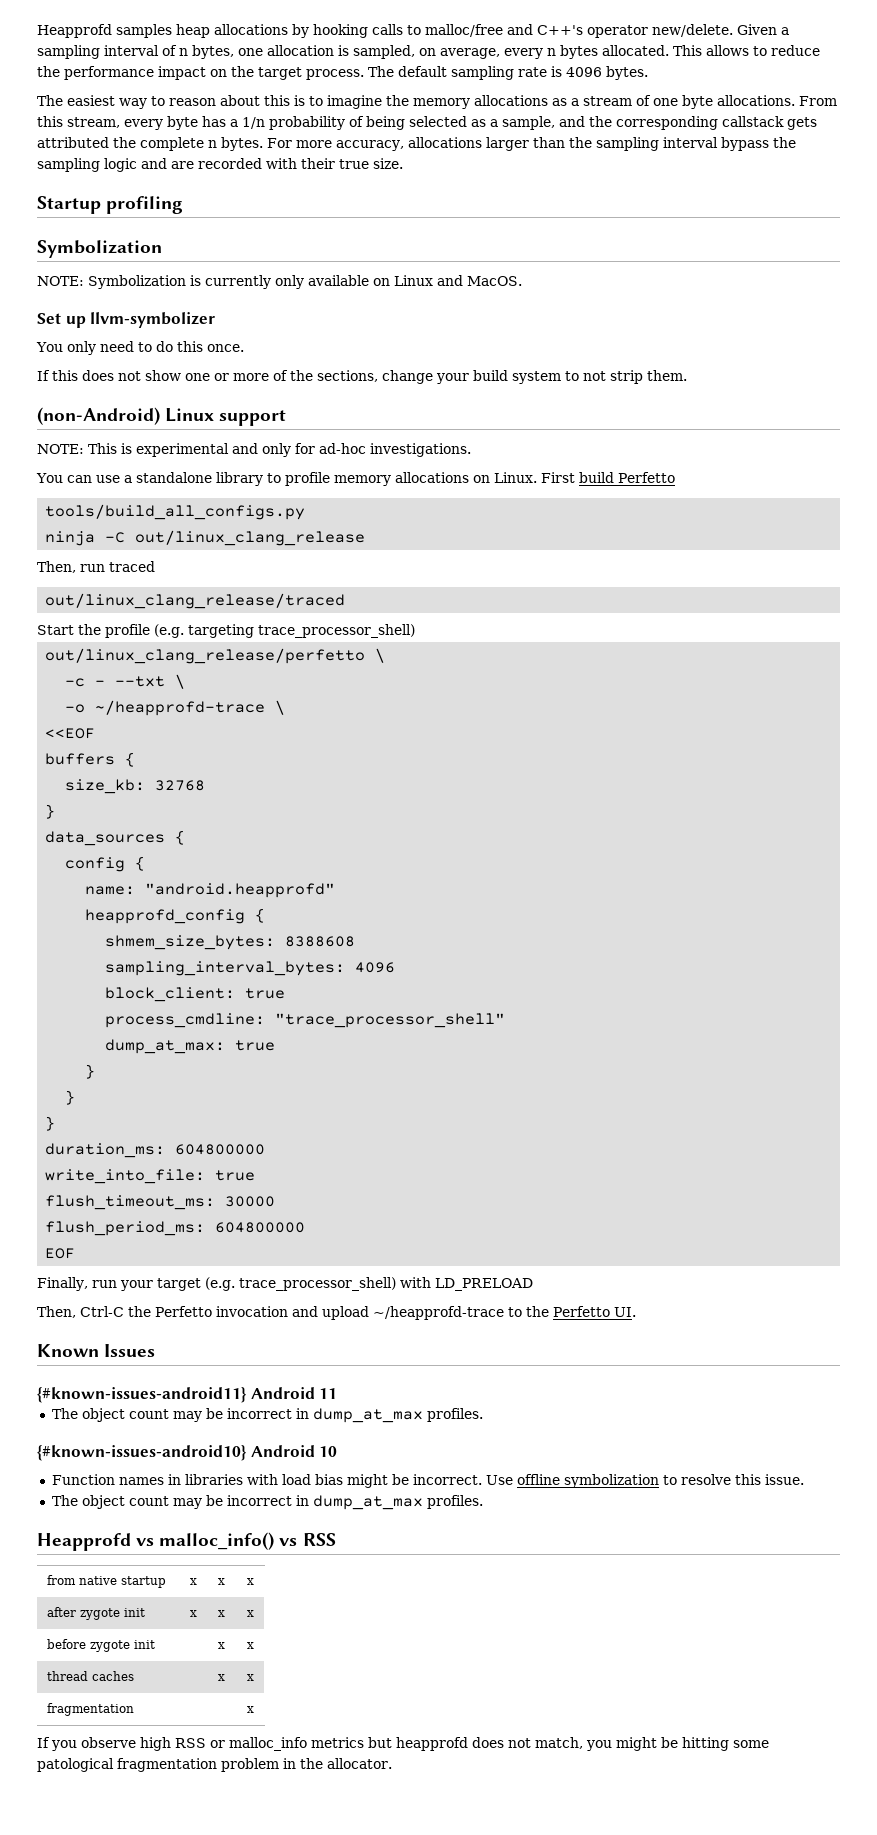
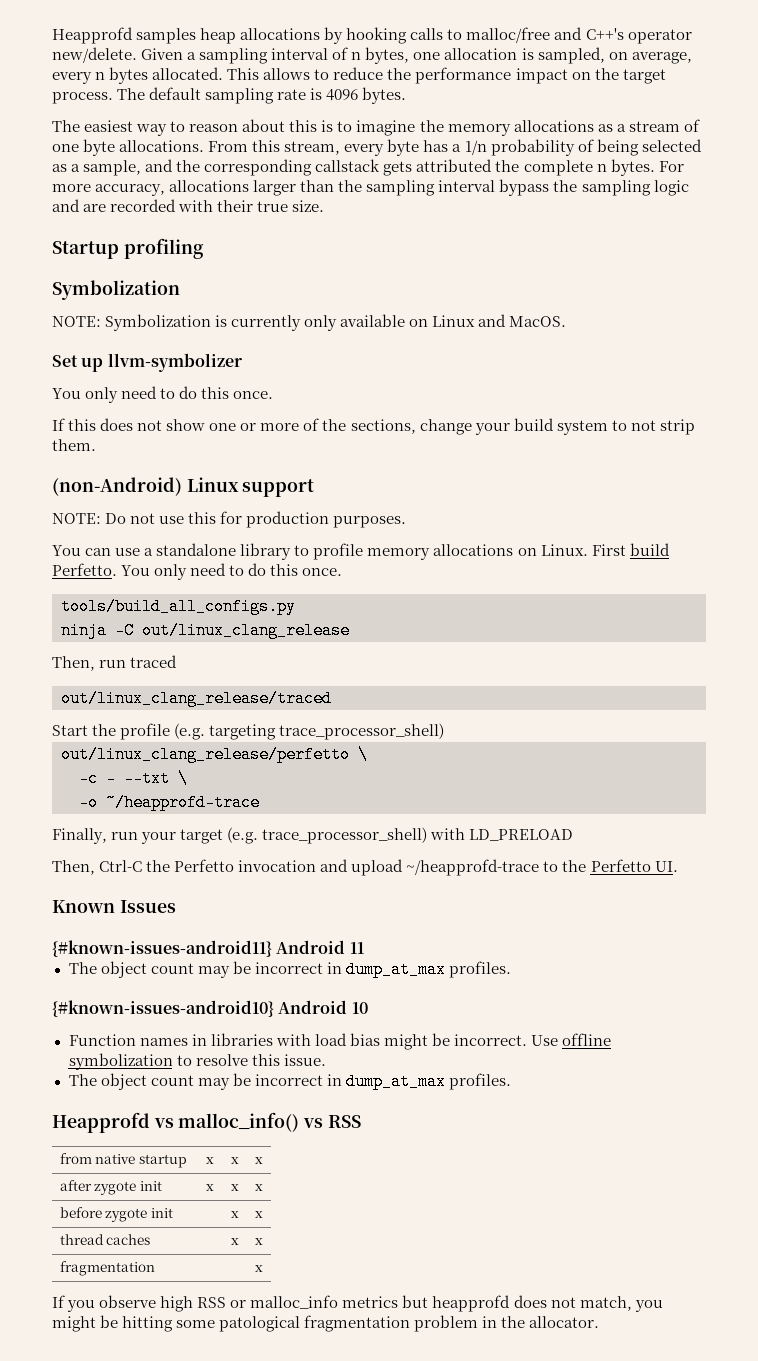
[88,443,471,457] This is experimental and only for ad-hoc investigations. -> [105,511,407,528] Do not use this for production purposes.
[617,472,675,483] Perfetto -> [52,563,343,580] Perfetto. You only need to do this once.
[275,700,286,715] [45,728,96,739] [45,752,136,767] [65,779,206,794] [45,804,56,819] [45,830,186,846] [65,856,146,872] [85,883,336,898] [85,908,266,924] [105,935,356,950] [105,961,396,976] [105,987,286,1002] [105,1013,506,1028] [105,1039,276,1054] [85,1064,96,1079] [65,1090,76,1105] [45,1116,56,1131] [45,1143,266,1158] [45,1169,256,1184] [45,1195,276,1210] [45,1221,306,1236] [45,1248,76,1259] \ // <<EOF // buffers { // size_kb: 32768 // } // data_sources { // config { // name: "android.heapprofd" // heapprofd_config { // shmem_size_bytes: 8388608 // sampling_interval_bytes: 4096 // block_client: true // process_cmdline: "trace_processor_shell" // dump_at_max: true // } // } // } // duration_ms: 604800000 // write_into_file: true // flush_timeout_ms: 30000 // flush_period_ms: 604800000 // EOF -> (260, 802) none

